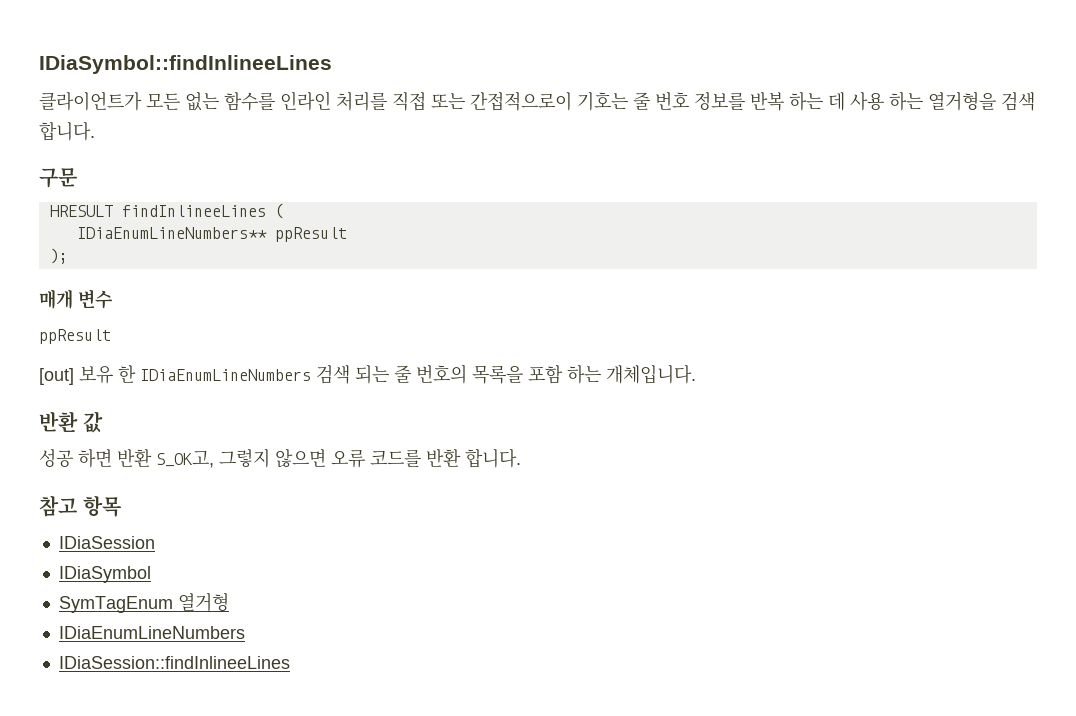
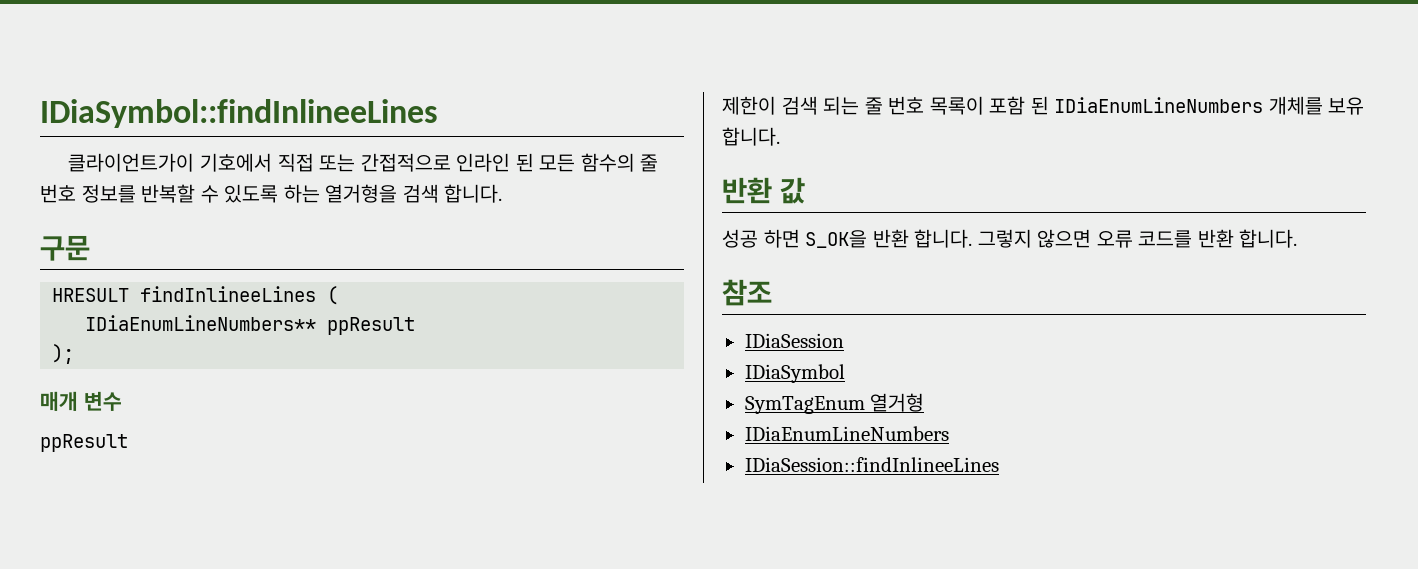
[39,91,884,111] 클라이언트가 모든 없는 함수를 인라인 처리를 직접 또는 간접적으로이 기호는 줄 번호 정보를 반복 하는 데 사용 -> [68,153,659,172] [40,184,279,203] 클라이언트가이 기호에서 직접 또는 간접적으로 인라인 된 모든 함수의 줄 번호 정보를 반복할 수 있도록
[39,364,696,385] [out] 보유 한 IDiaEnumLineNumbers 검색 되는 줄 번호의 목록을 포함 하는 개체입니다. -> [722,96,1365,115] [722,127,780,146] 제한이 검색 되는 줄 번호 목록이 포함 된 IDiaEnumLineNumbers 개체를 보유 합니다.
[117,449,214,468] 반환 S_OK고, -> [805,229,973,248] S_OK을 반환 합니다.
[39,495,121,517] 참고 항목 -> [722,279,772,306] 참조

